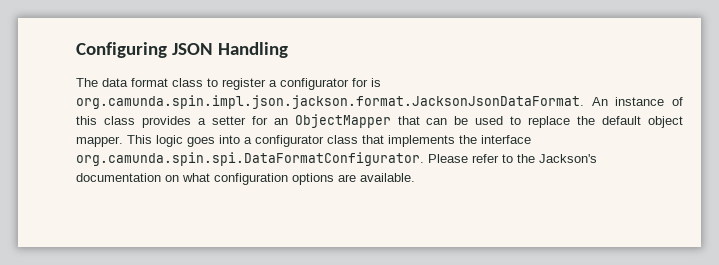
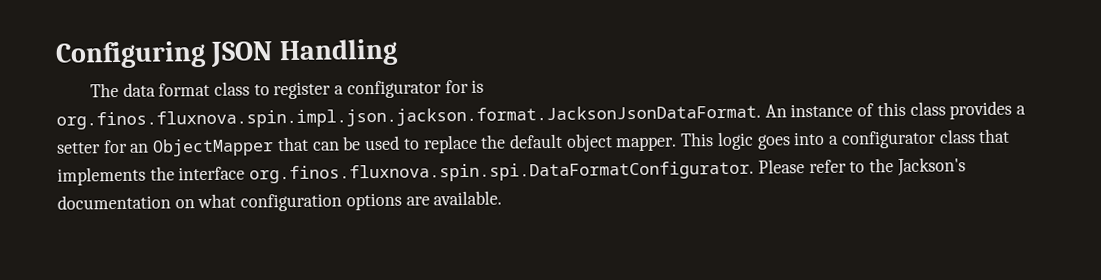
[76,95,584,109] org.camunda.spin.impl.json.jackson.format.JacksonJsonDataFormat. -> [56,104,761,130] org.finos.fluxnova.spin.impl.json.jackson.format.JacksonJsonDataFormat.
[76,152,424,166] org.camunda.spin.spi.DataFormatConfigurator. -> [249,160,755,184] org.finos.fluxnova.spin.spi.DataFormatConfigurator.

